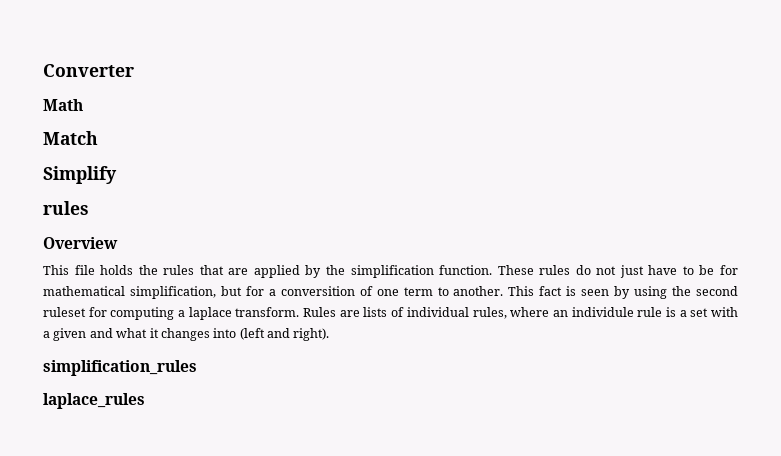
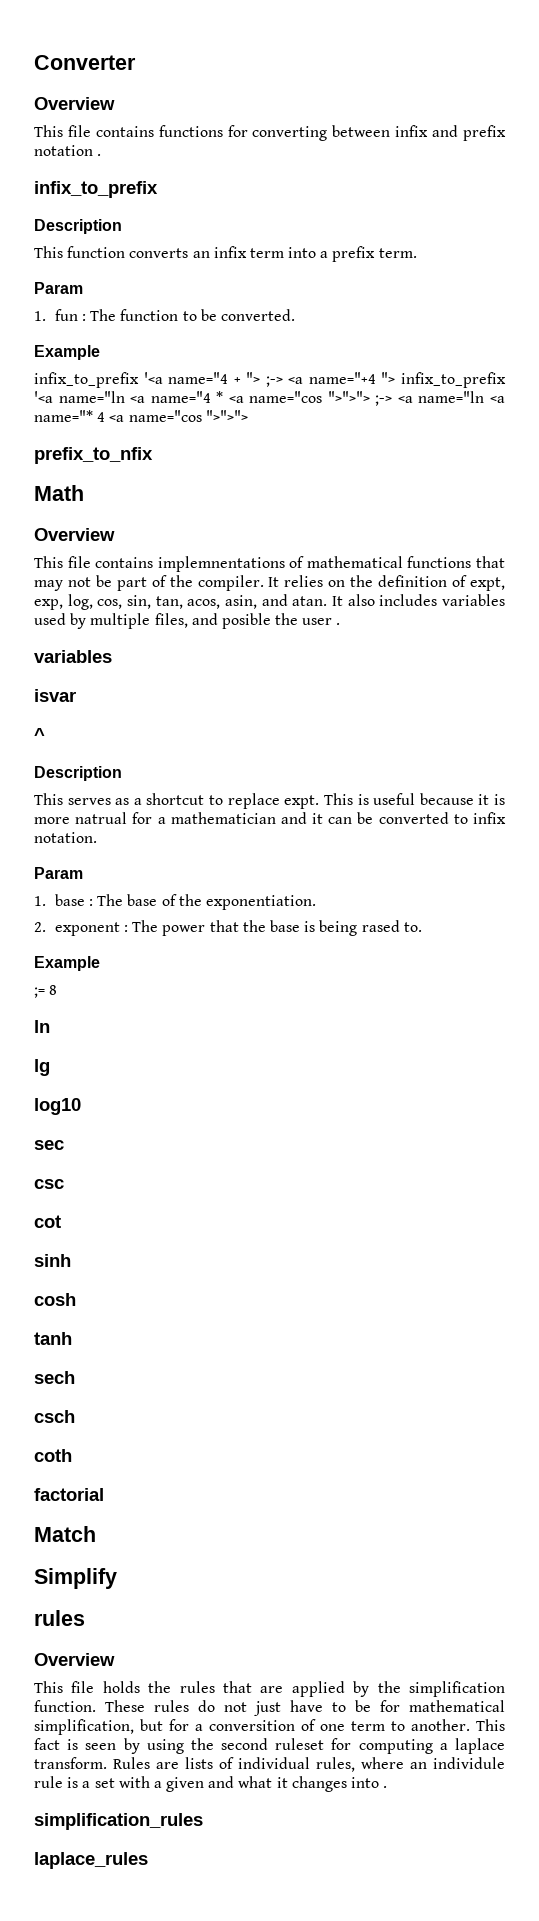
[43,99,83,111] Math -> [34,97,115,110] [34,125,507,141] [34,145,102,156] [34,181,158,198] [34,219,122,234] [34,246,417,262] [34,282,83,294] [34,309,295,321] [34,345,100,360] [34,372,506,388] [34,391,506,406] [34,410,248,422] [34,447,153,464] [34,485,84,501] [34,528,115,541] [34,556,505,572] [34,575,505,591] [34,594,506,610] [34,613,341,629] [34,650,112,663] [34,689,76,702] [34,728,45,741] [34,766,122,781] [34,793,506,809] [34,812,507,824] [34,832,97,843] [34,867,83,879] [34,894,316,910] [34,920,422,936] [34,956,100,971] [34,985,58,998] [34,1020,50,1033] [34,1059,50,1076] [34,1098,81,1115] [34,1140,64,1150] [34,1179,64,1189] [34,1215,61,1228] [34,1254,71,1267] [34,1293,76,1306] [34,1332,72,1345] [34,1371,75,1384] [34,1410,75,1423] [34,1449,72,1462] [34,1488,104,1501] Overview // This file contains functions for converting between infix and prefix notation . // infix_to_prefix // Description // This function converts an infix term into a prefix term. // Param // 1. fun : The function to be converted. // Example // infix_to_prefix '<a name="4 + "> ;-> <a name="+4 "> infix_to_prefix '<a name="ln <a name="4 * <a name="cos ">">"> ;-> <a name="ln <a name="* 4 <a name="cos ">">"> // prefix_to_nfix // Math // Overview // This file contains implemnentations of mathematical functions that may not be part of the compiler. It relies on the definition of expt, exp, log, cos, sin, tan, acos, asin, and atan. It also includes variables used by multiple files, and posible the user . // variables // isvar // ^ // Description // This serves as a shortcut to replace expt. This is useful because it is more natrual for a mathematician and it can be converted to infix notation. // Param // 1. base : The base of the exponentiation. // 2. exponent : The power that the base is being rased to. // Example // ;= 8 // ln // lg // log10 // sec // csc // cot // sinh // cosh // tanh // sech // csch // coth // factorial
[239,328,330,341] (left and right). -> [383,1786,388,1788] .

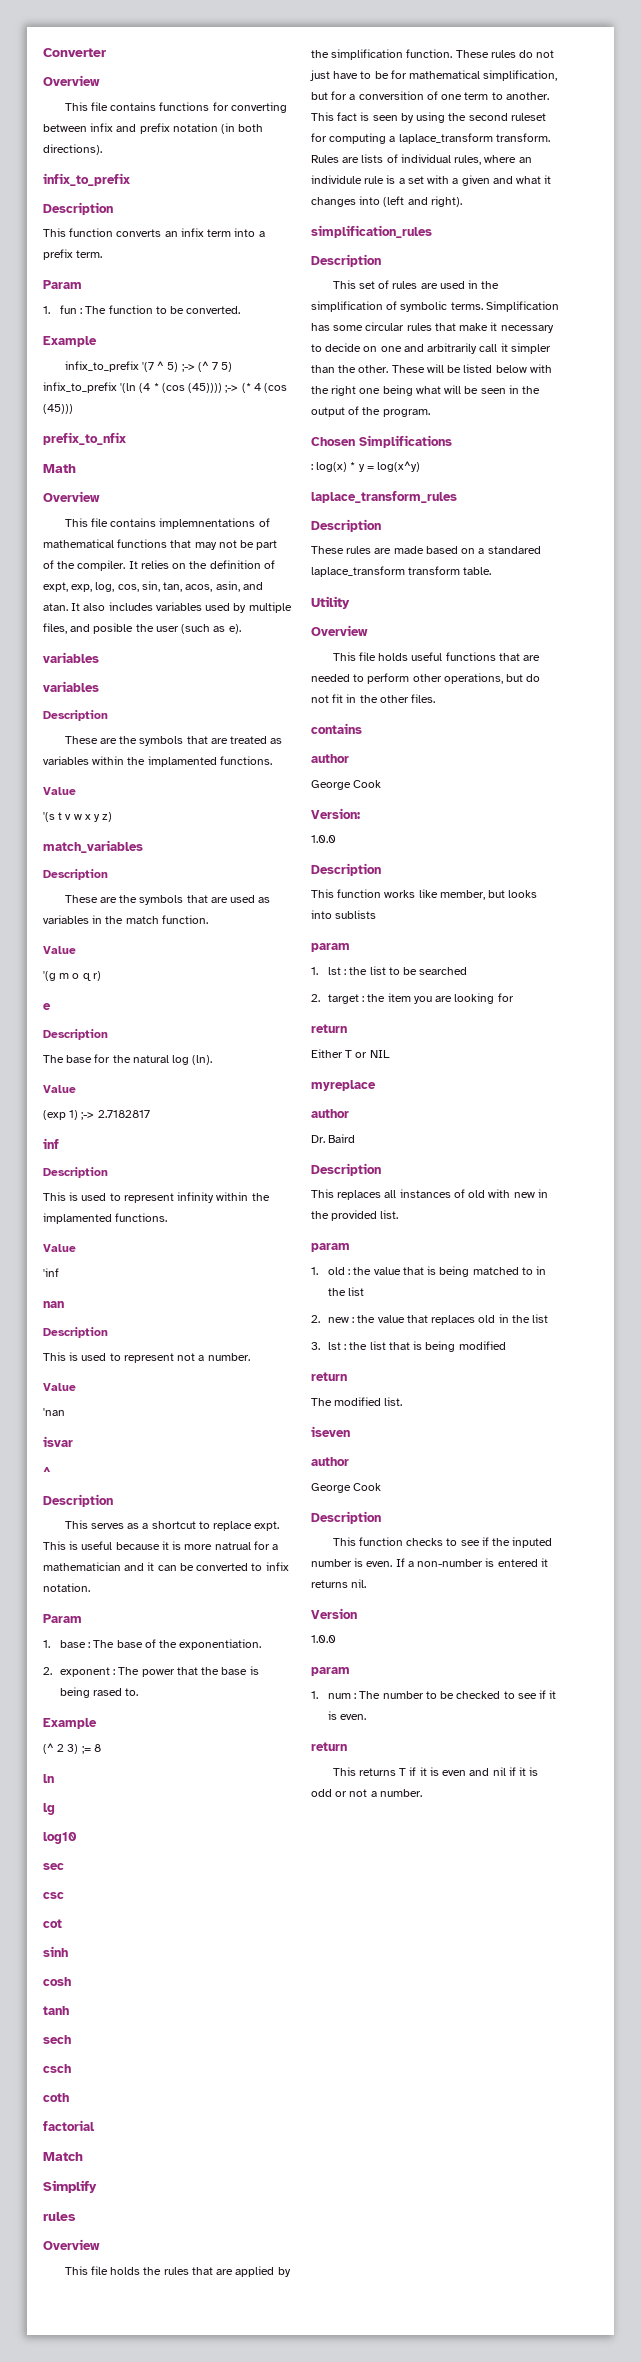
[97,154,102,156] . -> [221,123,264,134] [43,144,102,155] (in both directions).
[143,372,506,388] [34,391,506,406] [34,410,248,422] '<a name="4 + "> ;-> <a name="+4 "> infix_to_prefix '<a name="ln <a name="4 * <a name="cos ">">"> ;-> <a name="ln <a name="* 4 <a name="cos ">">"> -> [141,361,233,372] [43,382,288,393] [43,404,73,414] '(7 ^ 5) ;-> (^ 7 5) infix_to_prefix '(ln (4 * (cos (45)))) ;-> (* 4 (cos (45)))
[336,623,341,625] [34,650,112,663] . // variables -> [181,624,241,634] [43,652,99,663] [43,681,99,692] [43,710,108,721] [64,736,283,746] [43,756,272,767] [43,787,76,795] [43,812,113,822] [43,840,143,853] [43,869,108,880] [64,895,271,905] [43,915,208,924] [43,946,76,954] [43,971,101,981] [43,1003,51,1010] [43,1029,108,1040] [43,1054,213,1065] [43,1085,76,1093] [43,1110,150,1120] [43,1138,59,1149] [43,1167,108,1178] [43,1192,270,1203] [43,1213,168,1224] [43,1244,76,1252] [43,1268,59,1277] [43,1301,64,1308] [43,1327,108,1338] [43,1352,250,1363] [43,1383,76,1391] [43,1408,65,1416] (such as e). // variables // variables // Description // These are the symbols that are treated as variables within the implamented functions. // Value // '(s t v w x y z) // match_variables // Description // These are the symbols that are used as variables in the match function. // Value // '(g m o q r) // e // Description // The base for the natural log (ln). // Value // (exp 1) ;-> 2.7182817 // inf // Description // This is used to represent infinity within the implamented functions. // Value // 'inf // nan // Description // This is used to represent not a number. // Value // 'nan
(100, 963) none -> [43,1743,79,1754] (^ 2 3)
[455,1738,505,1754] laplace -> [398,133,493,144] laplace_transform
[383,1786,388,1788] [34,1813,203,1830] [34,1852,148,1869] . // simplification_rules // laplace_rules -> [383,196,462,207] [311,225,432,238] [311,254,381,267] [332,280,500,289] [311,301,559,312] [311,322,554,333] [311,343,551,354] [311,364,552,373] [311,385,541,396] [311,406,430,417] [311,435,452,448] [311,461,421,472] [311,491,457,503] [311,519,381,532] [311,546,541,554] [311,566,492,577] [311,596,350,609] [311,625,368,636] [332,652,541,661] [311,673,541,684] [311,694,436,703] [311,723,362,734] [311,754,349,763] [311,780,382,790] [311,808,360,819] [311,835,336,843] [311,863,381,876] [311,889,538,900] [311,910,377,919] [311,943,350,952] [311,966,468,975] [311,993,514,1004] [311,1024,347,1033] [311,1049,390,1058] [311,1080,376,1091] [311,1109,349,1118] [311,1134,356,1143] [311,1163,381,1176] [311,1189,548,1200] [311,1210,399,1221] [311,1243,350,1252] [311,1266,547,1277] [327,1287,365,1296] [311,1314,549,1325] [311,1341,506,1352] [311,1372,347,1381] [311,1397,403,1406] [311,1426,350,1437] [311,1457,349,1466] [311,1483,382,1493] [311,1511,381,1524] [332,1537,553,1548] [311,1558,548,1567] [311,1579,367,1588] [311,1608,357,1619] [311,1635,336,1643] [311,1667,350,1676] [311,1690,557,1699] [327,1711,367,1720] [311,1742,347,1751] [332,1767,539,1776] [311,1789,422,1797] (left and right). // simplification_rules // Description // This set of rules are used in the simplification of symbolic terms. Simplification has some circular rules that make it necessary to decide on one and arbitrarily call it simpler than the other. These will be listed below with the right one being what will be seen in the output of the program. // Chosen Simplifications // : log(x) * y = log(x^y) // laplace_transform_rules // Description // These rules are made based on a standared laplace_transform transform table. // Utility // Overview // This file holds useful functions that are needed to perform other operations, but do not fit in the other files. // contains // author // George Cook // Version: // 1.0.0 // Description // This function works like member, but looks into sublists // param // 1. lst : the list to be searched // 2. target : the item you are looking for // return // Either T or NIL // myreplace // author // Dr. Baird // Description // This replaces all instances of old with new in the provided list. // param // 1. old : the value that is being matched to in the list // 2. new : the value that replaces old in the list // 3. lst : the list that is being modified // return // The modified list. // iseven // author // George Cook // Description // This function checks to see if the inputed number is even. If a non-number is entered it returns nil. // Version // 1.0.0 // param // 1. num : The number to be checked to see if it is even. // return // This returns T if it is even and nil if it is odd or not a number.

